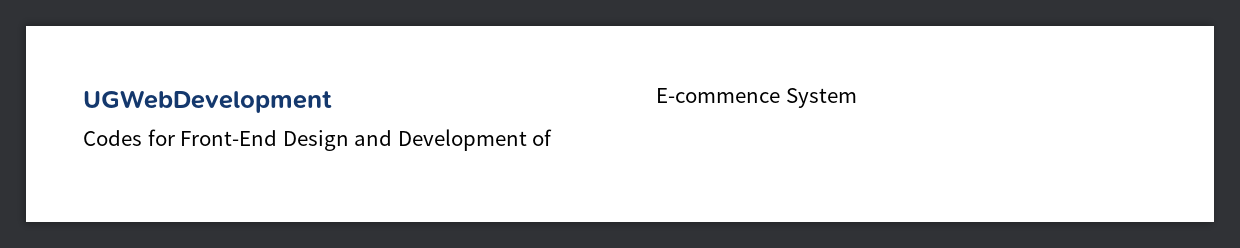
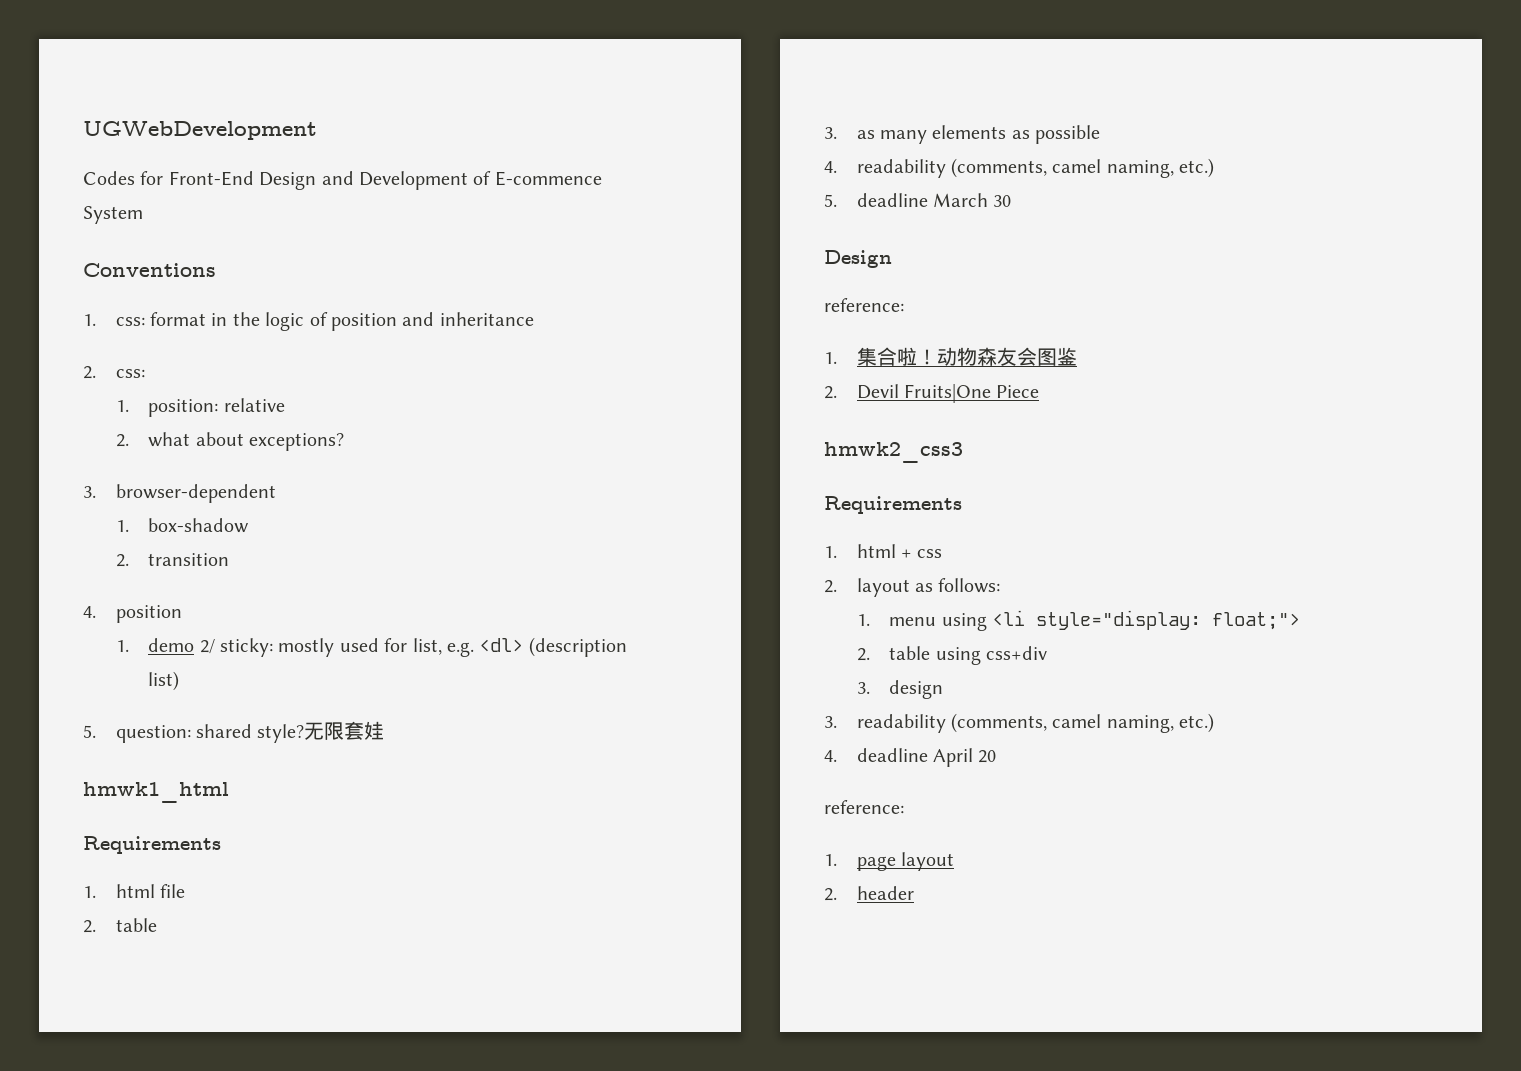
(857, 98) none -> [83,263,216,277] [83,312,534,331] [83,366,145,379] [115,398,285,417] [115,432,345,451] [83,484,276,503] [115,518,250,533] [115,553,230,567] [83,605,182,623] [115,637,627,657] [148,671,180,691] [83,721,385,743] [83,782,229,803] [83,836,221,854] [83,884,186,898] [83,918,157,933] [824,125,1101,144] [824,158,1215,178] [824,193,1012,207] [824,250,892,268] [824,298,904,312] [824,347,1077,366] [824,384,1040,403] [824,442,963,463] [824,496,962,514] [824,544,943,558] [824,578,1001,597] [856,610,1301,631] [856,646,1048,665] [856,680,944,699] [824,713,1215,733] [824,748,997,767] [824,800,904,814] [824,852,955,871] [824,886,914,901] // Conventions // 1. css: format in the logic of position and inheritance // 2. css: // 1. position: relative // 2. what about exceptions? // 3. browser-dependent // 1. box-shadow // 2. transition // 4. position // 1. demo 2/ sticky: mostly used for list, e.g. <dl> (description list) // 5. question: shared style?无限套娃 // hmwk1_html // Requirements // 1. html file // 2. table // 3. as many elements as possible // 4. readability (comments, camel naming, etc.) // 5. deadline March 30 // Design // reference: // 1.集合啦！动物森友会图鉴 // 2. Devil Fruits|One Piece // hmwk2_css3 // Requirements // 1. html + css // 2. layout as follows: // 1. menu using <li style="display: float;"> // 2. table using css+div // 3. design // 3. readability (comments, camel naming, etc.) // 4. deadline April 20 // reference: // 1. page layout // 2. header

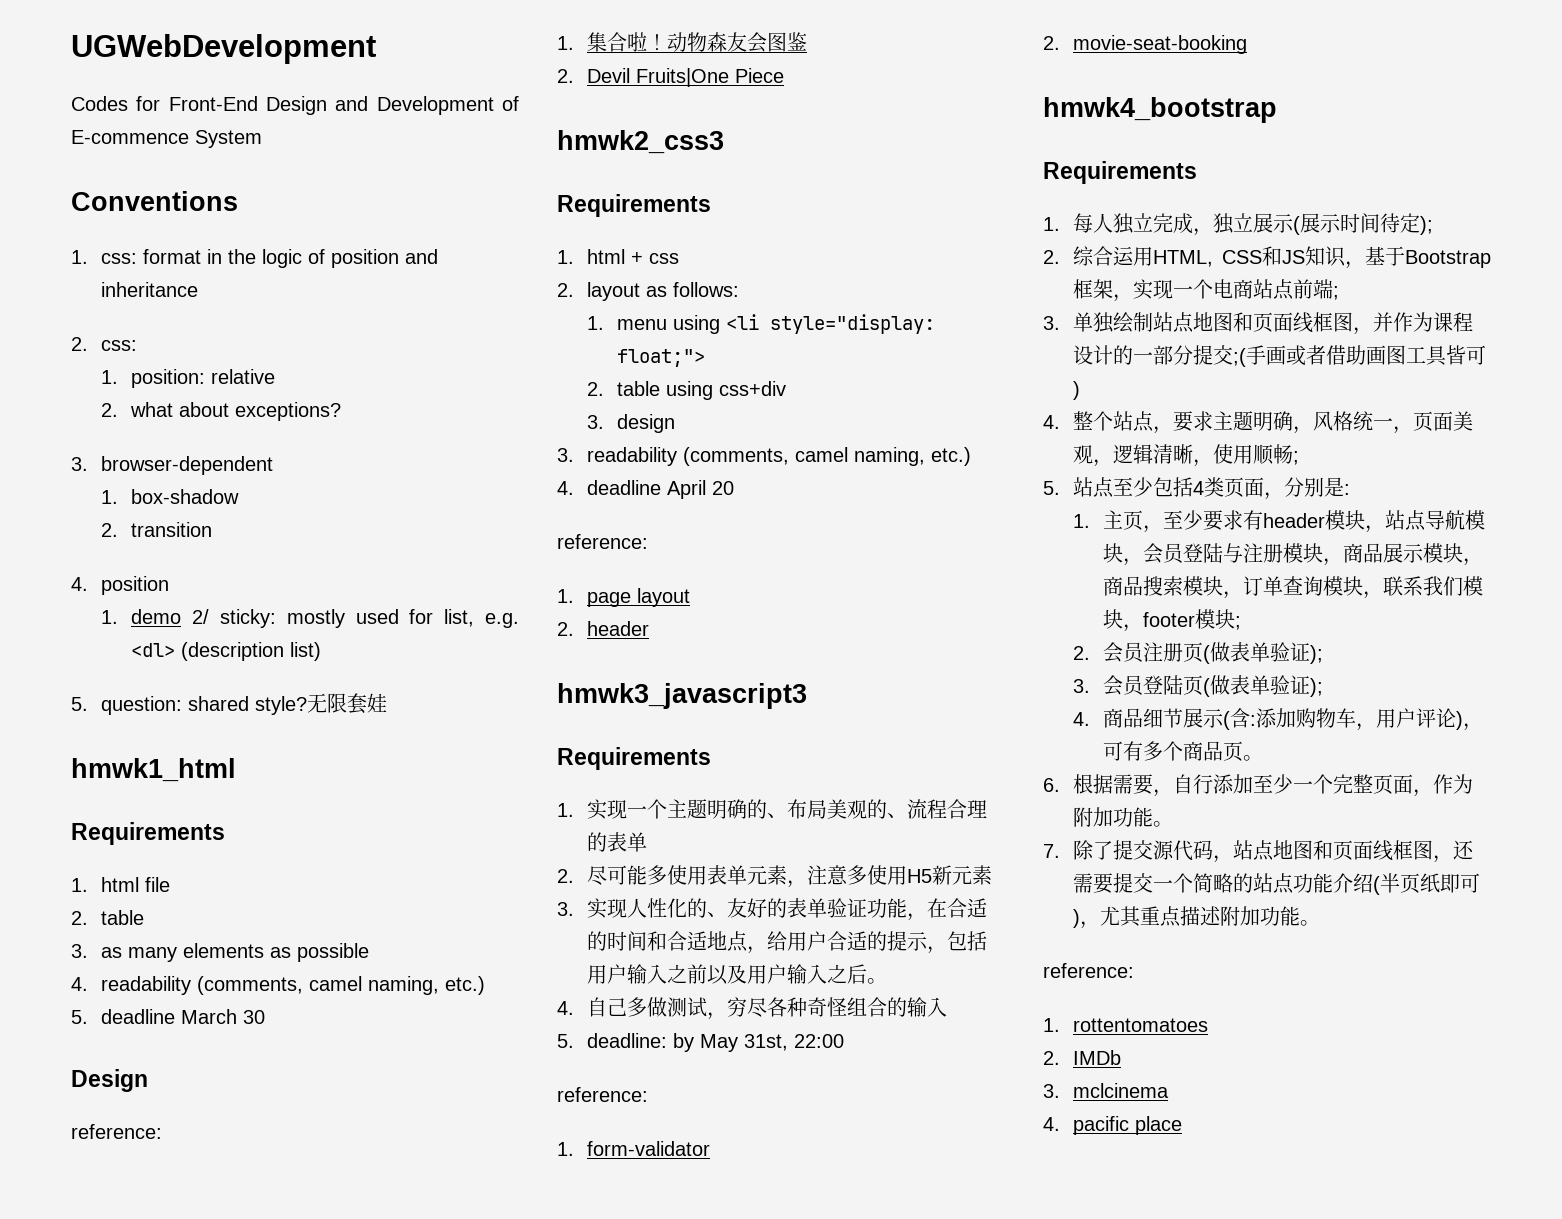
(914, 893) none -> [557,683,807,709] [557,747,711,770] [557,799,988,820] [587,832,648,852] [557,865,993,888] [557,898,988,921] [587,931,988,954] [587,964,888,985] [557,997,948,1020] [557,1033,845,1052] [557,1087,648,1102] [557,1141,711,1156] [1043,35,1248,54] [1043,97,1277,123] [1043,161,1197,184] [1043,213,1434,236] [1043,246,1491,269] [1073,279,1340,302] [1043,312,1474,335] [1073,345,1487,367] [1073,381,1081,400] [1043,411,1474,434] [1073,444,1300,467] [1043,477,1351,500] [1073,510,1486,533] [1103,543,1484,566] [1103,576,1484,599] [1103,609,1242,632] [1073,642,1324,664] [1073,675,1324,697] [1073,708,1484,731] [1103,741,1264,761] [1043,774,1474,797] [1073,807,1174,827] [1043,840,1475,863] [1073,873,1481,895] [1073,906,1321,929] [1043,963,1134,978] [1043,1018,1209,1032] [1043,1050,1122,1065] [1043,1083,1170,1098] [1043,1116,1183,1135] // hmwk3_javascript3 // Requirements // 1.实现一个主题明确的、布局美观的、流程合理的表单 // 2.尽可能多使用表单元素，注意多使用H5新元素 // 3.实现人性化的、友好的表单验证功能，在合适的时间和合适地点，给用户合适的提示，包括用户输入之前以及用户输入之后。 // 4.自己多做测试，穷尽各种奇怪组合的输入 // 5. deadline: by May 31st, 22:00 // reference: // 1. form-validator // 2. movie-seat-booking // hmwk4_bootstrap // Requirements // 1.每人独立完成，独立展示(展示时间待定); // 2.综合运用HTML, CSS和JS知识，基于Bootstrap框架，实现一个电商站点前端; // 3.单独绘制站点地图和页面线框图，并作为课程设计的一部分提交;(手画或者借助画图工具皆可) // 4.整个站点，要求主题明确，风格统一，页面美观，逻辑清晰，使用顺畅; // 5.站点至少包括4类页面，分别是: // 1.主页，至少要求有header模块，站点导航模块，会员登陆与注册模块，商品展示模块，商品搜索模块，订单查询模块，联系我们模块，footer模块; // 2.会员注册页(做表单验证); // 3.会员登陆页(做表单验证); // 4.商品细节展示(含:添加购物车，用户评论)，可有多个商品页。 // 6.根据需要，自行添加至少一个完整页面，作为附加功能。 // 7.除了提交源代码，站点地图和页面线框图，还需要提交一个简略的站点功能介绍(半页纸即可)，尤其重点描述附加功能。 // reference: // 1. rottentomatoes // 2. IMDb // 3. mclcinema // 4. pacific place

